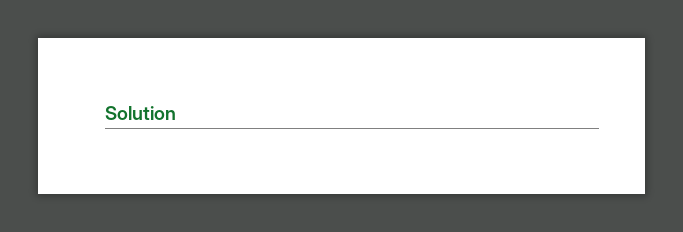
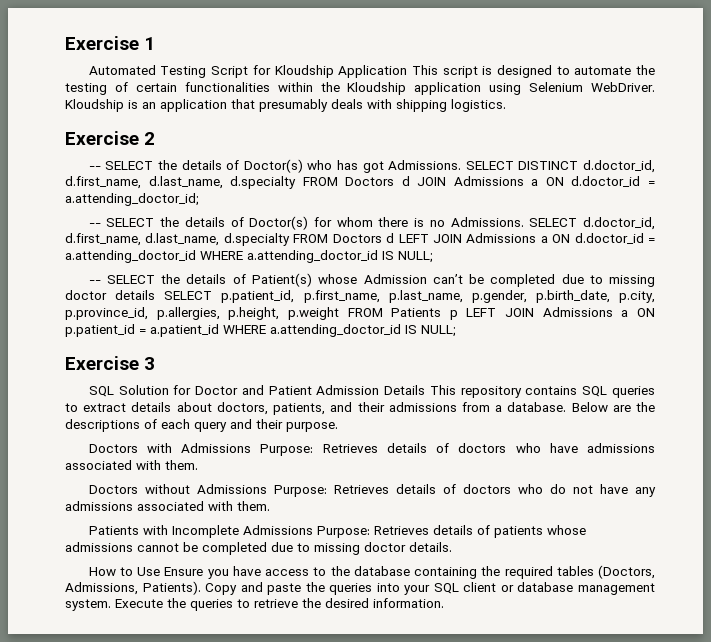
[105,106,176,120] Solution -> [65,36,156,50] [88,65,656,78] [65,82,655,95] [65,99,506,112] [65,131,156,145] [88,159,655,173] [65,176,655,189] [65,193,199,206] [88,216,655,230] [65,233,656,246] [65,250,433,263] [88,273,655,287] [65,290,655,303] [65,307,655,320] [65,324,456,337] [65,356,156,370] [88,385,655,398] [65,402,655,415] [65,419,338,432] [88,443,655,456] [65,460,198,470] [88,484,656,497] [65,501,270,511] [88,525,586,538] [65,542,452,555] [88,565,656,579] [65,581,656,595] [65,598,444,611] Exercise 1 // Automated Testing Script for Kloudship Application This script is designed to automate the testing of certain functionalities within the Kloudship application using Selenium WebDriver. Kloudship is an application that presumably deals with shipping logistics. // Exercise 2 // -- SELECT the details of Doctor(s) who has got Admissions. SELECT DISTINCT d.doctor_id, d.first_name, d.last_name, d.specialty FROM Doctors d JOIN Admissions a ON d.doctor_id = a.attending_doctor_id; // -- SELECT the details of Doctor(s) for whom there is no Admissions. SELECT d.doctor_id, d.first_name, d.last_name, d.specialty FROM Doctors d LEFT JOIN Admissions a ON d.doctor_id = a.attending_doctor_id WHERE a.attending_doctor_id IS NULL; // -- SELECT the details of Patient(s) whose Admission can’t be completed due to missing doctor details SELECT p.patient_id, p.first_name, p.last_name, p.gender, p.birth_date, p.city, p.province_id, p.allergies, p.height, p.weight FROM Patients p LEFT JOIN Admissions a ON p.patient_id = a.patient_id WHERE a.attending_doctor_id IS NULL; // Exercise 3 // SQL Solution for Doctor and Patient Admission Details This repository contains SQL queries to extract details about doctors, patients, and their admissions from a database. Below are the descriptions of each query and their purpose. // Doctors with Admissions Purpose: Retrieves details of doctors who have admissions associated with them. // Doctors without Admissions Purpose: Retrieves details of doctors who do not have any admissions associated with them. // Patients with Incomplete Admissions Purpose: Retrieves details of patients whose admissions cannot be completed due to missing doctor details. // How to Use Ensure you have access to the database containing the required tables (Doctors, Admissions, Patients). Copy and paste the queries into your SQL client or database management system. Execute the queries to retrieve the desired information.

